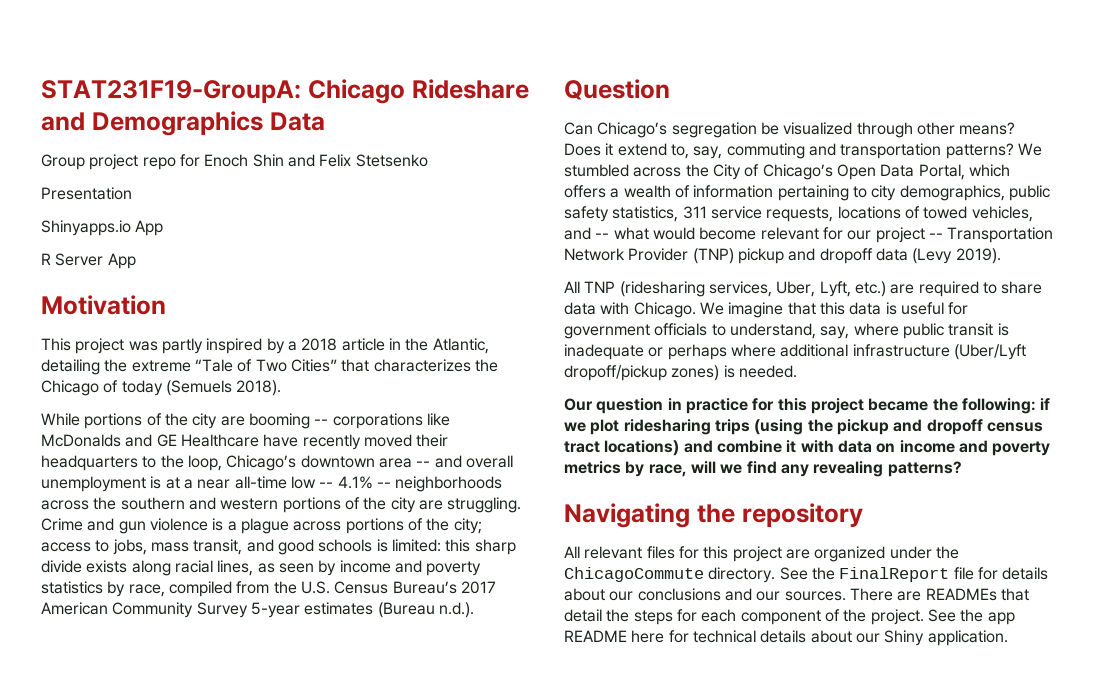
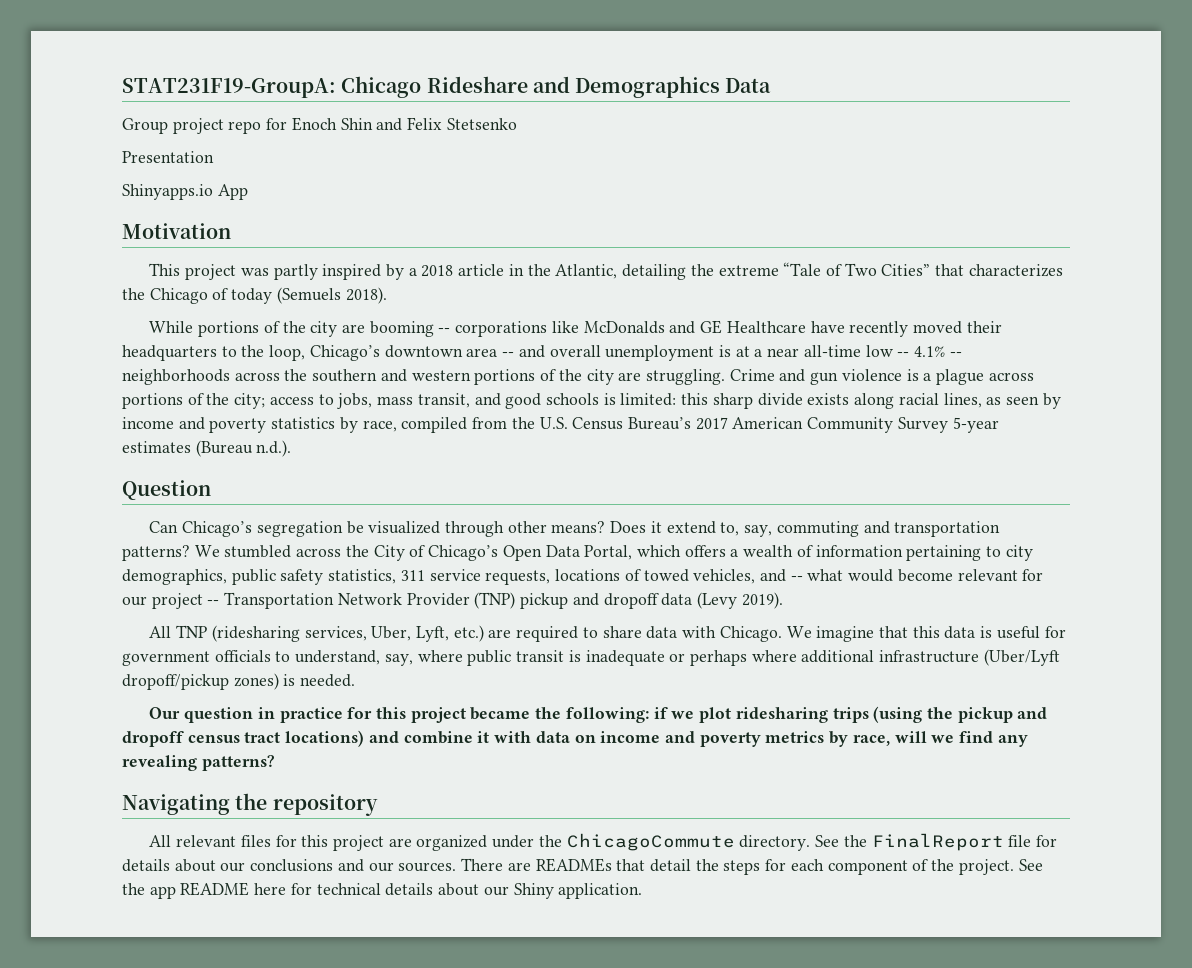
[41,253,136,269] // R Server App -> (248, 192) none

